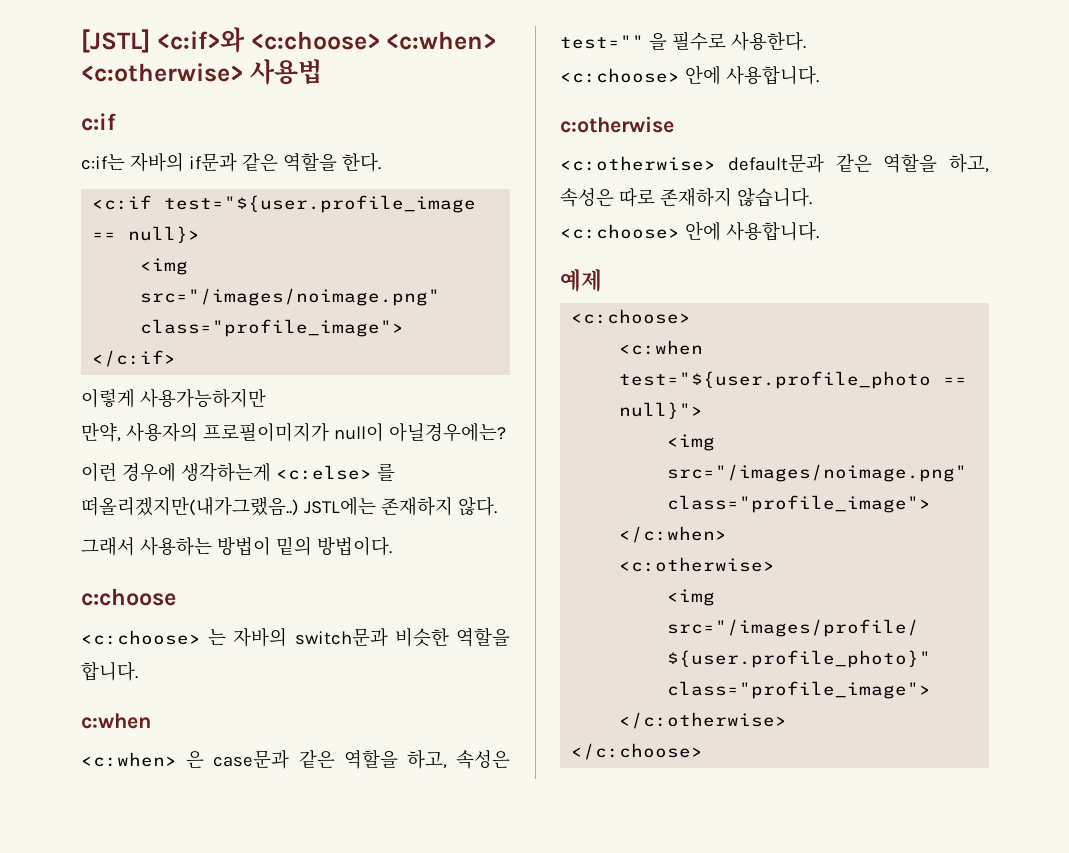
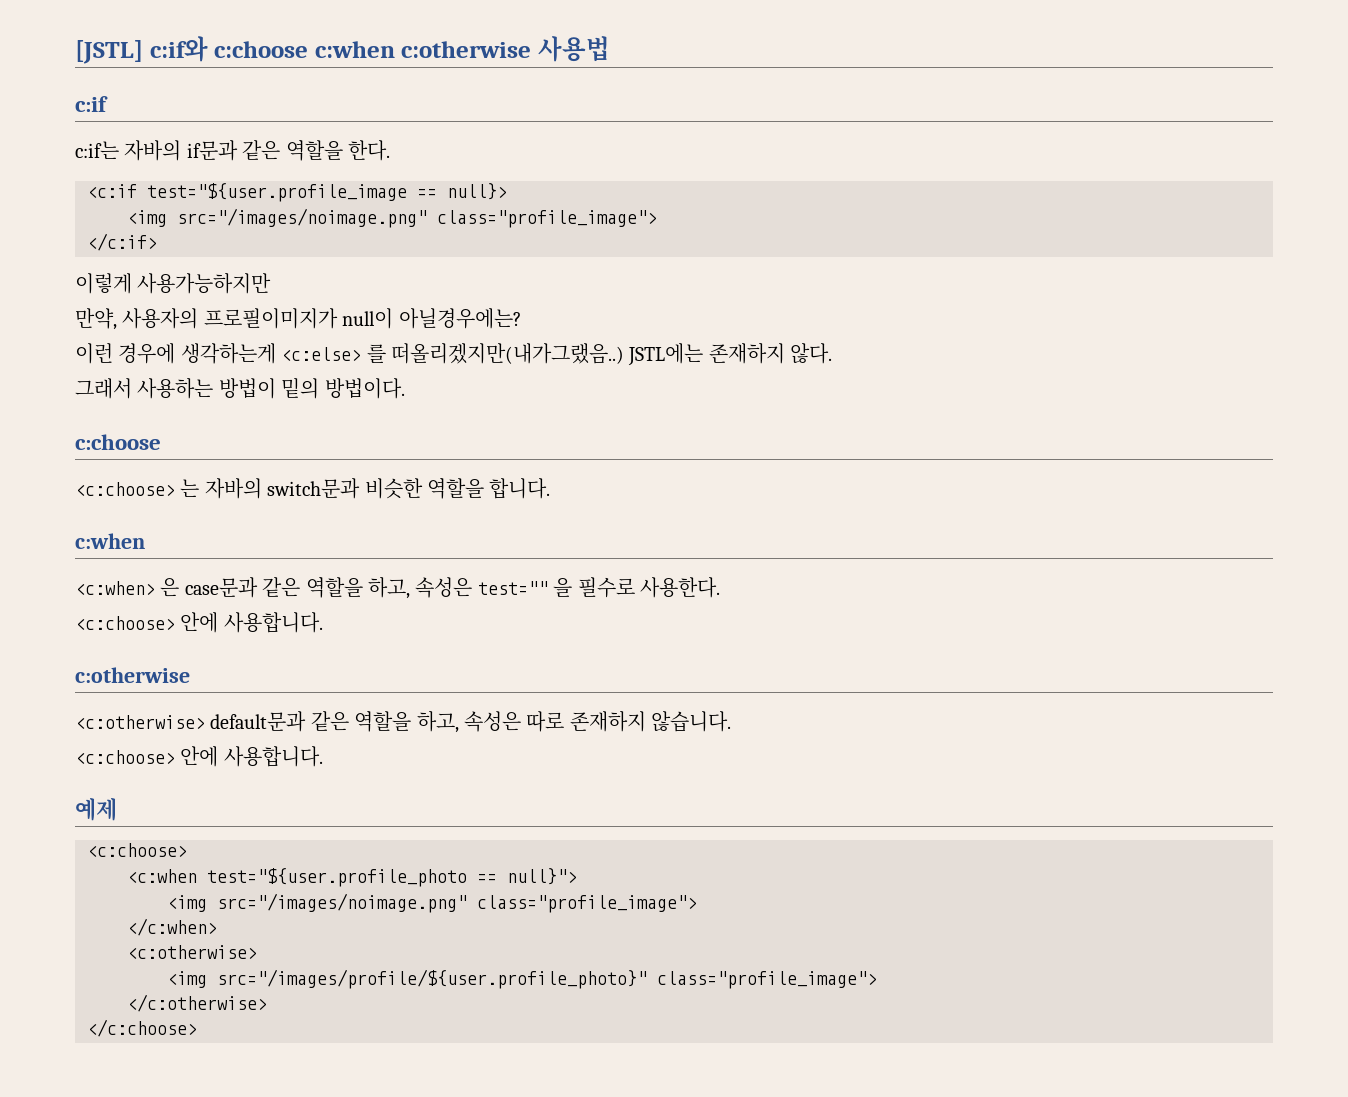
[156,27,497,53] [81,63,243,82] <c:if>와 <c:choose> <c:when> <c:otherwise> -> [149,36,532,62] c:if와 c:choose c:when c:otherwise

